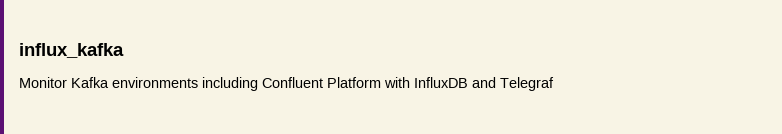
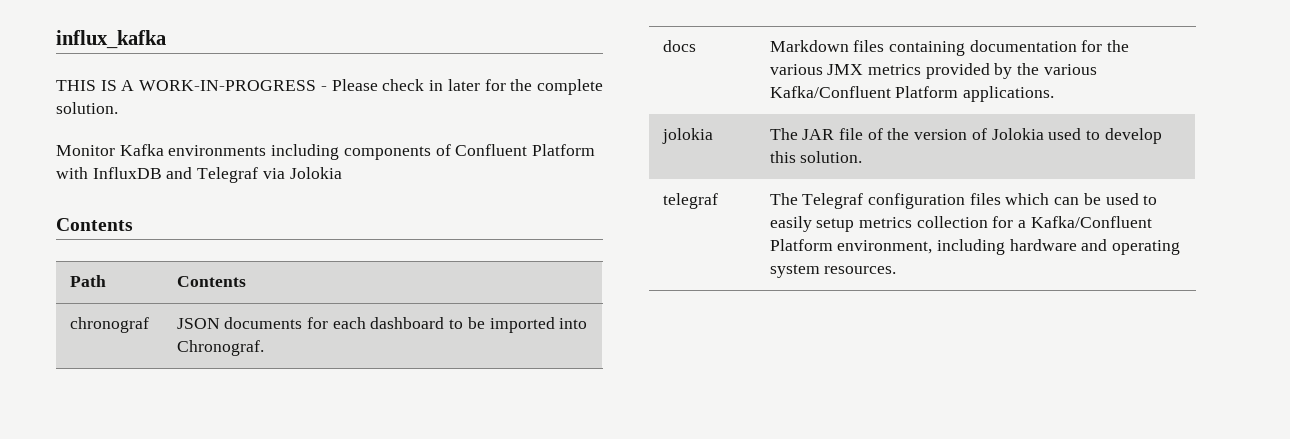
(124, 50) none -> [56,79,603,95] [56,102,118,114] // THIS IS A WORK-IN-PROGRESS - Please check in later for the complete solution.
(258, 84) none -> [343,144,451,160] components of
(554, 84) none -> [262,167,342,179] [56,218,133,231] [69,275,106,287] [176,276,246,287] [69,317,149,333] [176,317,588,333] [176,340,264,356] [662,40,696,52] [769,40,1130,56] [769,63,1097,79] [769,86,1055,102] [661,128,713,144] [769,128,1162,144] [769,151,863,163] [662,193,718,209] [769,193,1158,209] [769,216,1152,232] [769,239,1181,255] [769,264,897,278] via Jolokia // Contents // Path | Contents // chronograf | JSON documents for each dashboard to be imported into Chronograf. // docs | Markdown files containing documentation for the various JMX metrics provided by the various Kafka/Confluent Platform applications. // jolokia | The JAR file of the version of Jolokia used to develop this solution. // telegraf | The Telegraf configuration files which can be used to easily setup metrics collection for a Kafka/Confluent Platform environment, including hardware and operating system resources.

